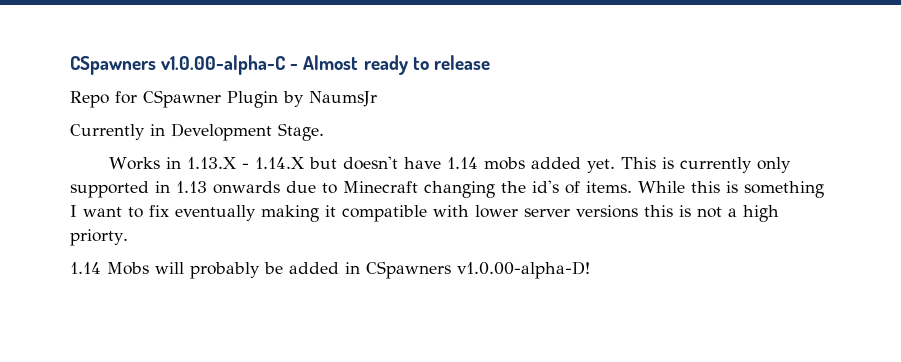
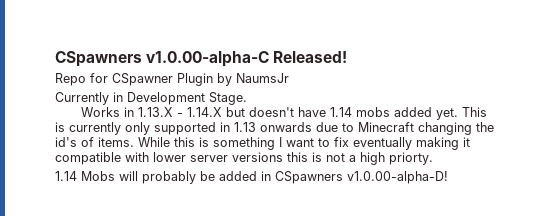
[290,55,490,75] - Almost ready to release -> [273,51,348,63] Released!

